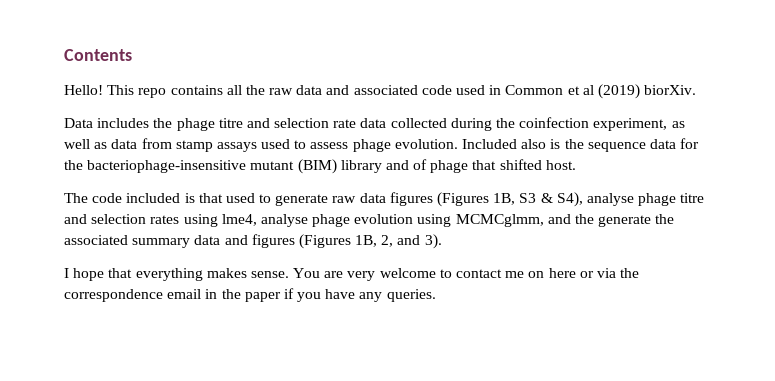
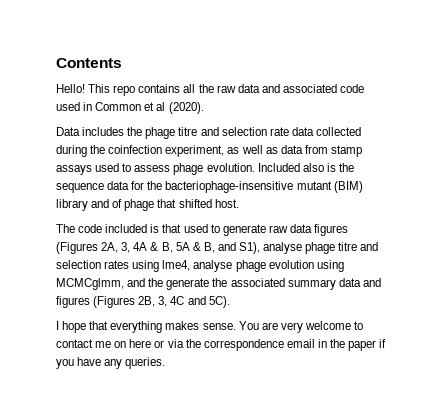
[597,84,697,99] (2019) biorXiv. -> [168,102,204,114] (2020).
[493,192,583,207] 1B, S3 & S4), -> [101,242,261,254] 2A, 3, 4A & B, 5A & B, and S1),
[355,234,442,249] 1B, 2, and 3). -> [138,296,230,308] 2B, 3, 4C and 5C).

